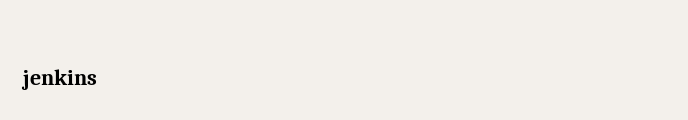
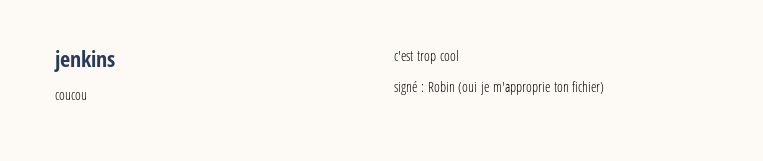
(97, 79) none -> [55,92,87,100] [394,50,459,64] [394,81,605,95] // coucou // c'est trop cool // signé : Robin (oui je m'approprie ton fichier)

